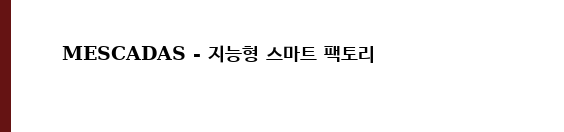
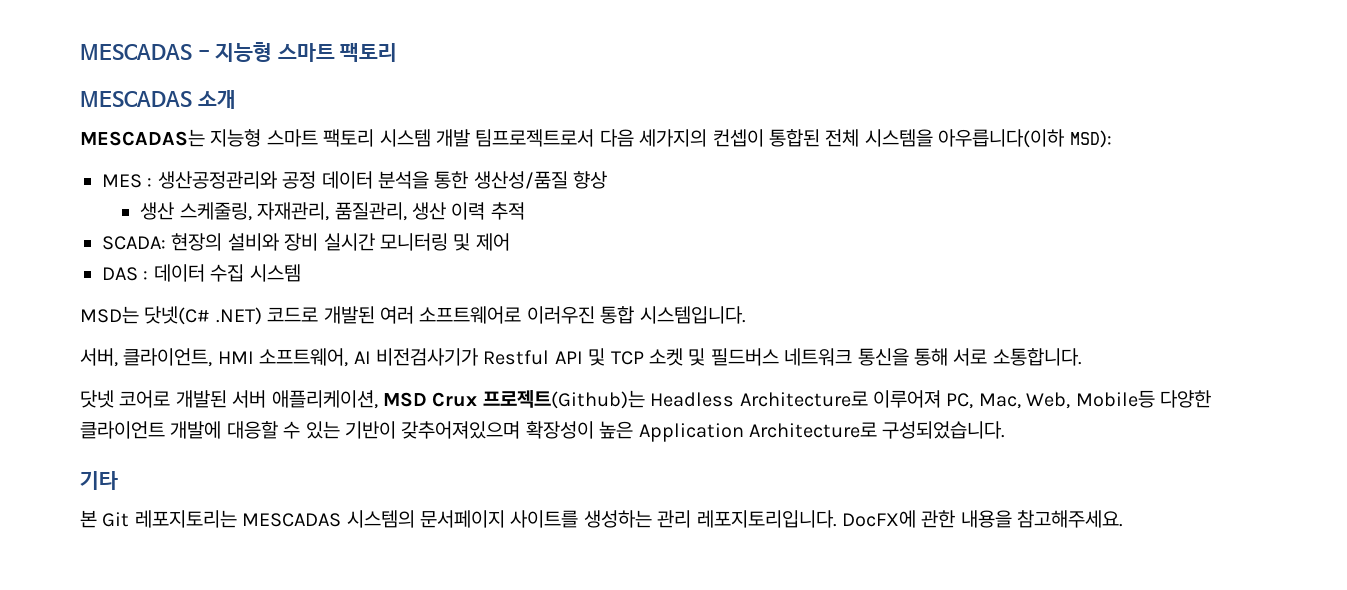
(375, 54) none -> [80,90,236,109] [80,129,1112,148] [102,171,608,189] [140,202,525,221] [102,233,510,251] [102,264,301,282] [80,306,746,325] [80,348,1082,367] [80,390,1211,409] [80,421,1006,442] [80,471,118,490] [80,510,1124,528] // MESCADAS 소개 // MESCADAS는 지능형 스마트 팩토리 시스템 개발 팀프로젝트로서 다음 세가지의 컨셉이 통합된 전체 시스템을 아우릅니다(이하 MSD): // MES : 생산공정관리와 공정 데이터 분석을 통한 생산성/품질 향상 // 생산 스케줄링, 자재관리, 품질관리, 생산 이력 추적 // SCADA: 현장의 설비와 장비 실시간 모니터링 및 제어 // DAS : 데이터 수집 시스템 // MSD는 닷넷(C# .NET) 코드로 개발된 여러 소프트웨어로 이러우진 통합 시스템입니다. // 서버, 클라이언트, HMI 소프트웨어, AI 비전검사기가 Restful API 및 TCP 소켓 및 필드버스 네트워크 통신을 통해 서로 소통합니다. // 닷넷 코어로 개발된 서버 애플리케이션, MSD Crux 프로젝트(Github)는 Headless Architecture로 이루어져 PC, Mac, Web, Mobile등 다양한 클라이언트 개발에 대응할 수 있는 기반이 갖추어져있으며 확장성이 높은 Application Architecture로 구성되었습니다. // 기타 // 본 Git 레포지토리는 MESCADAS 시스템의 문서페이지 사이트를 생성하는 관리 레포지토리입니다. DocFX에 관한 내용을 참고해주세요.

